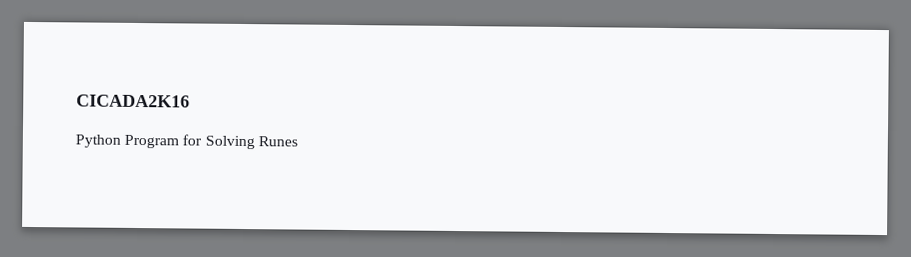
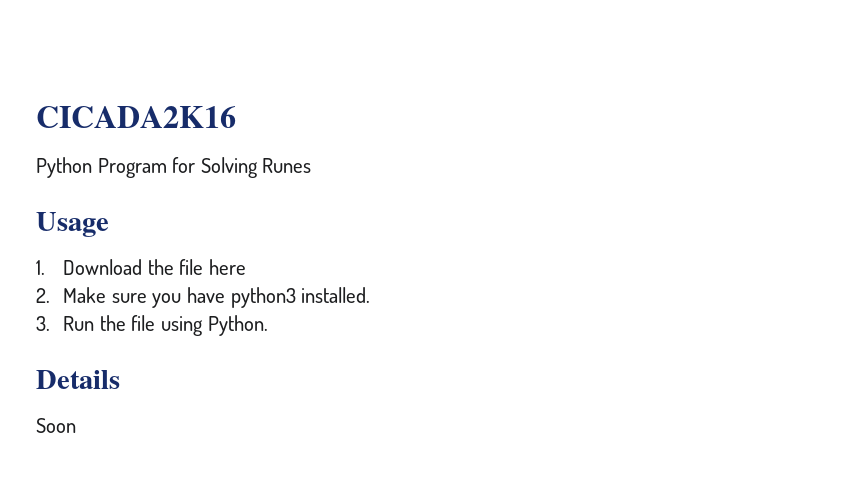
(298, 141) none -> [36,212,109,237] [36,259,247,275] [36,287,371,308] [36,315,268,336] [36,370,120,389] [36,418,76,433] // Usage // 1. Download the file here // 2. Make sure you have python3 installed. // 3. Run the file using Python. // Details // Soon

